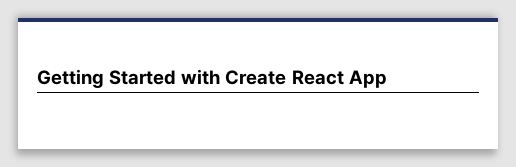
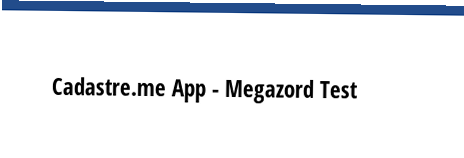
[37,69,387,88] Getting Started with Create React App -> [51,76,358,104] Cadastre.me App - Megazord Test

